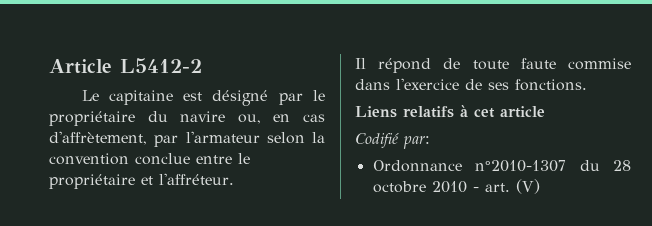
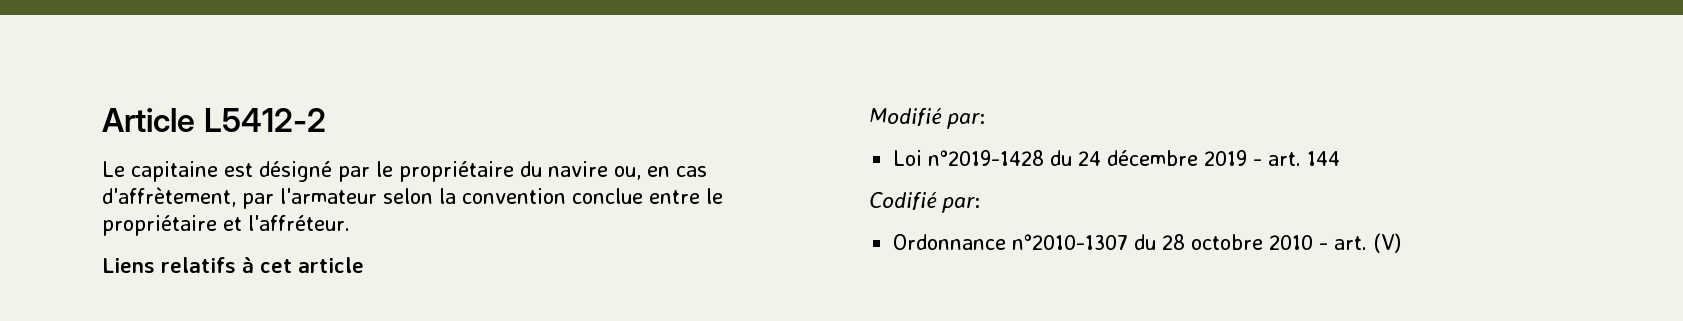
[355,58,631,73] [355,78,587,91] // Il répond de toute faute commise dans l'exercice de ses fonctions. -> (350, 223) none
(545, 112) none -> [869,108,985,129] [893,150,1341,166] // Modifié par: // Loi n°2019-1428 du 24 décembre 2019 - art. 144

